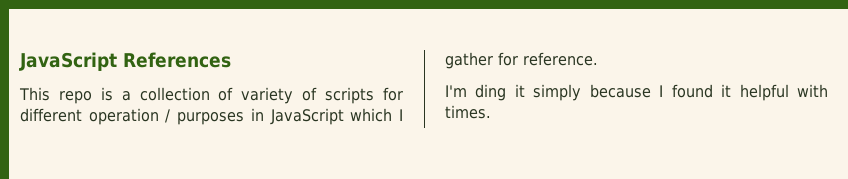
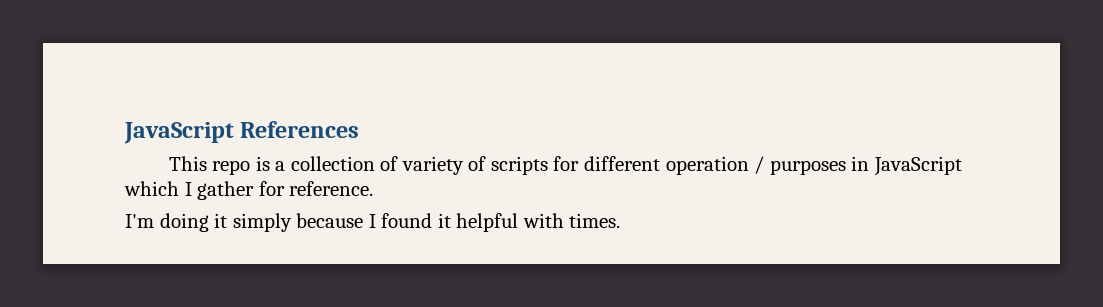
[475,84,507,101] ding -> [159,213,209,232] doing

